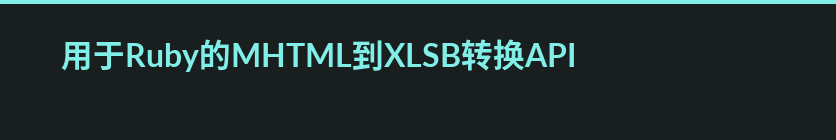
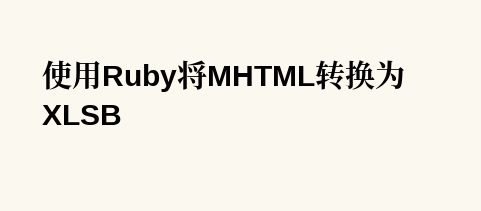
[61,39,576,72] 用于Ruby的MHTML到XLSB转换API -> [42,60,405,92] [42,105,122,125] 使用Ruby将MHTML转换为XLSB

